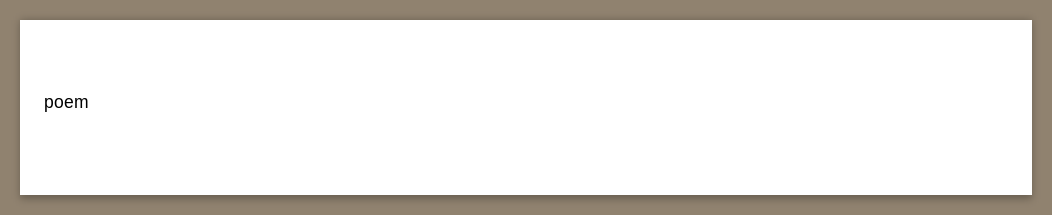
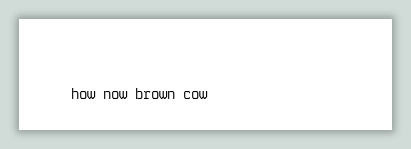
[44,98,89,112] poem -> [71,88,208,99] how now brown cow

